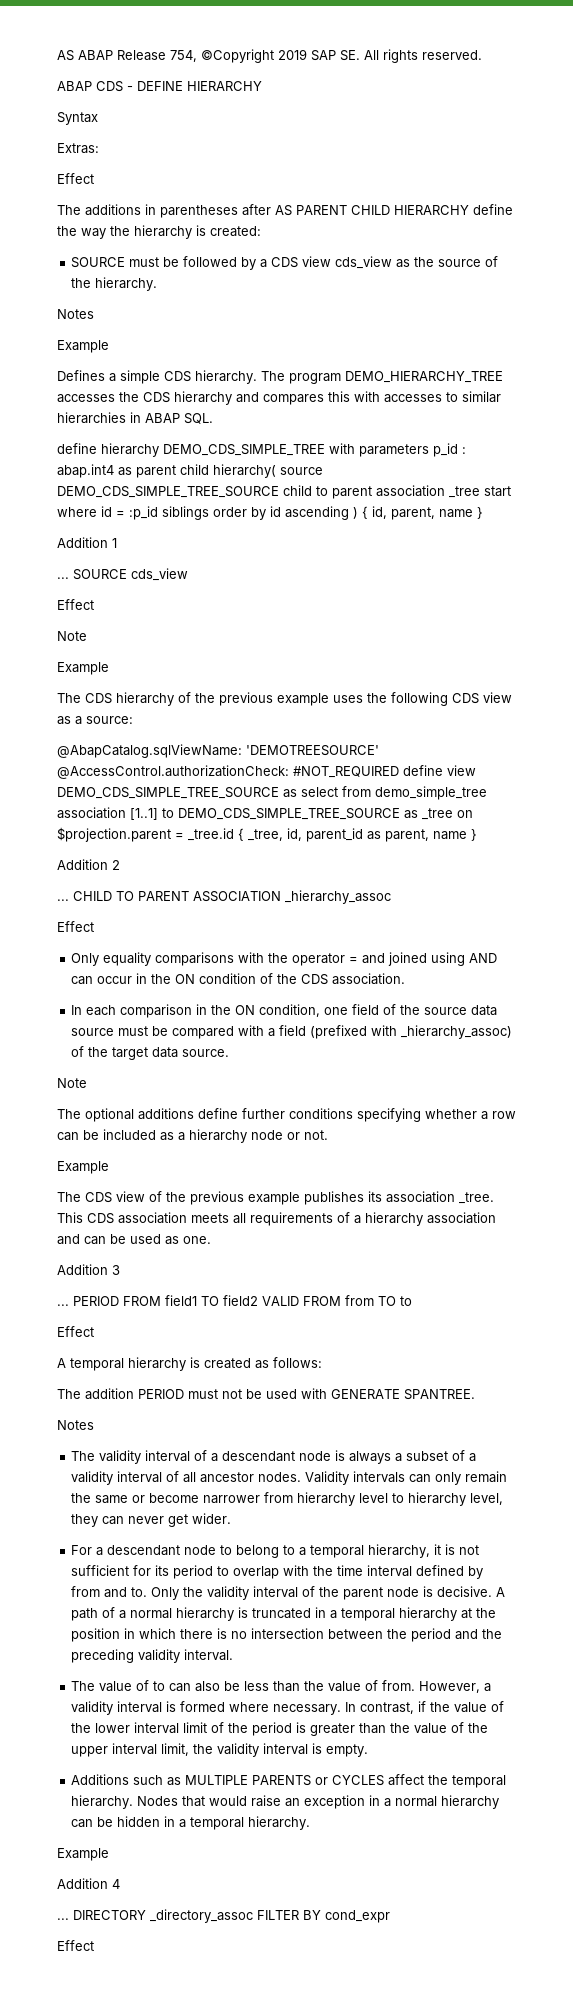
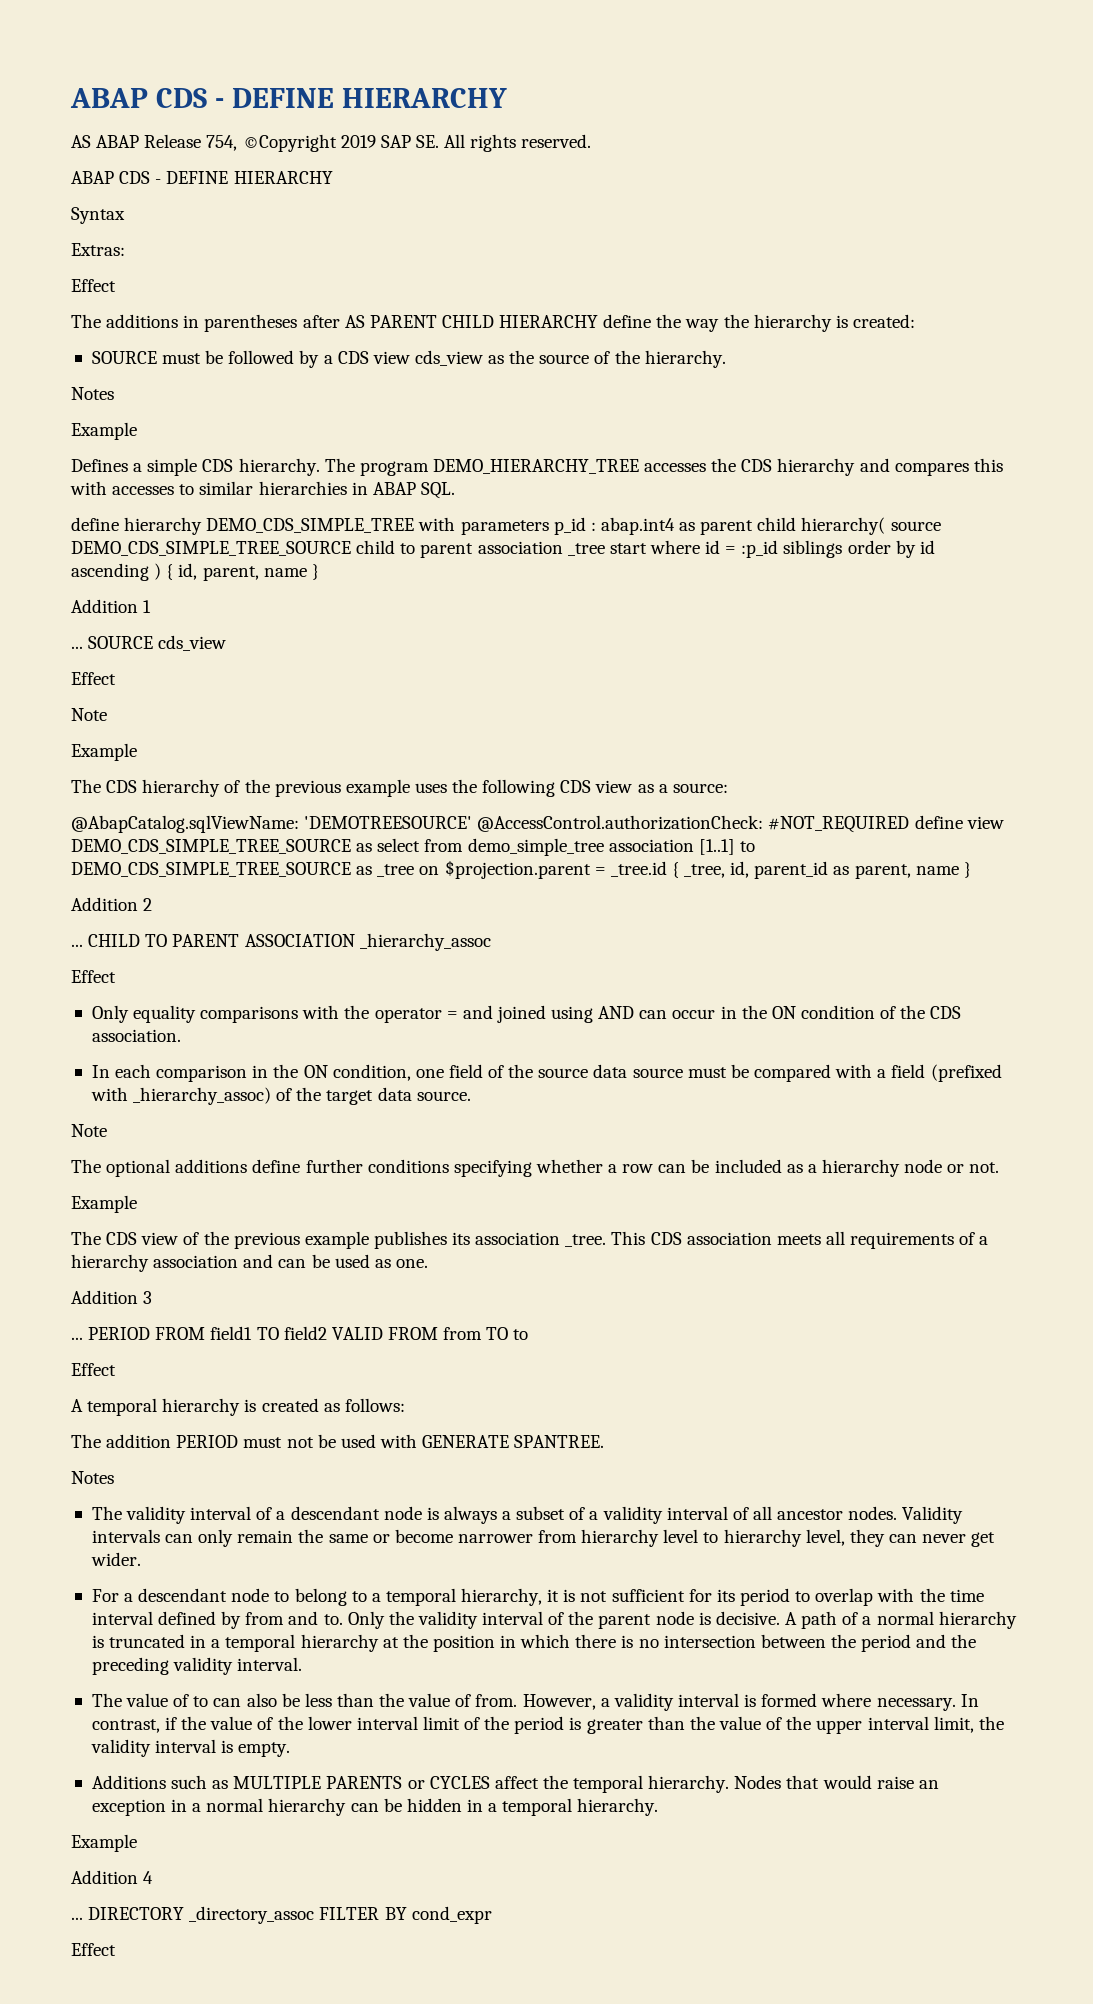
(57, 55) none -> [70,88,508,108] ABAP CDS - DEFINE HIERARCHY //

